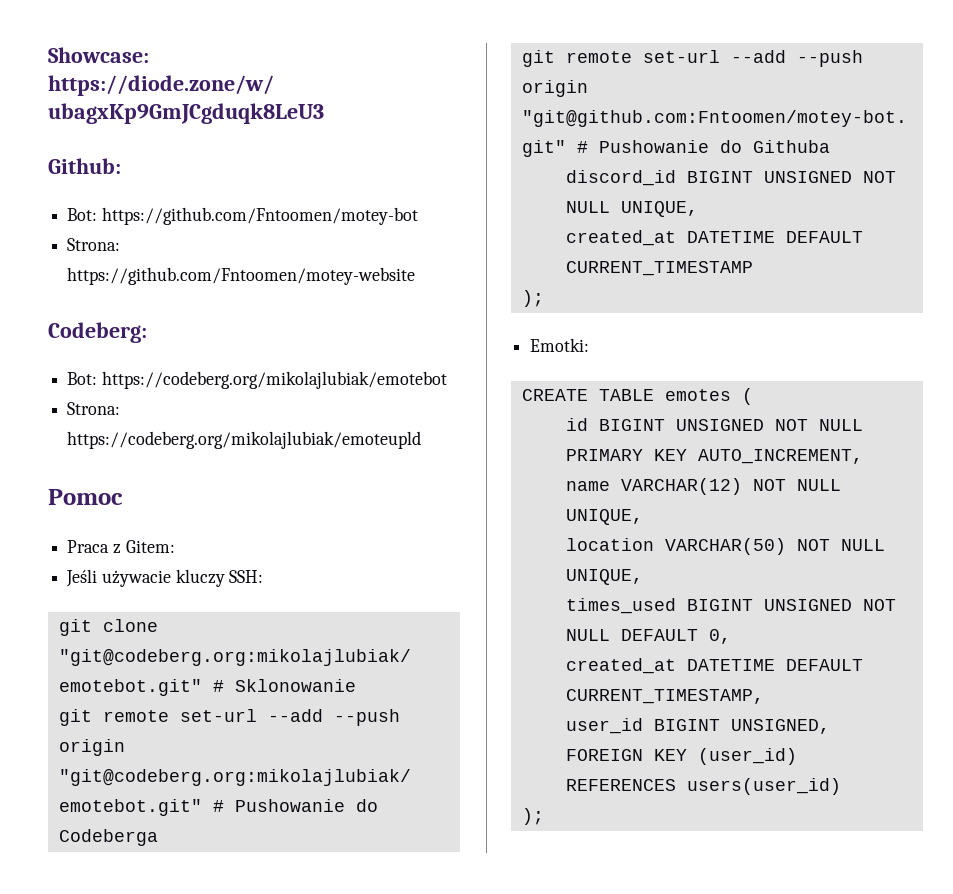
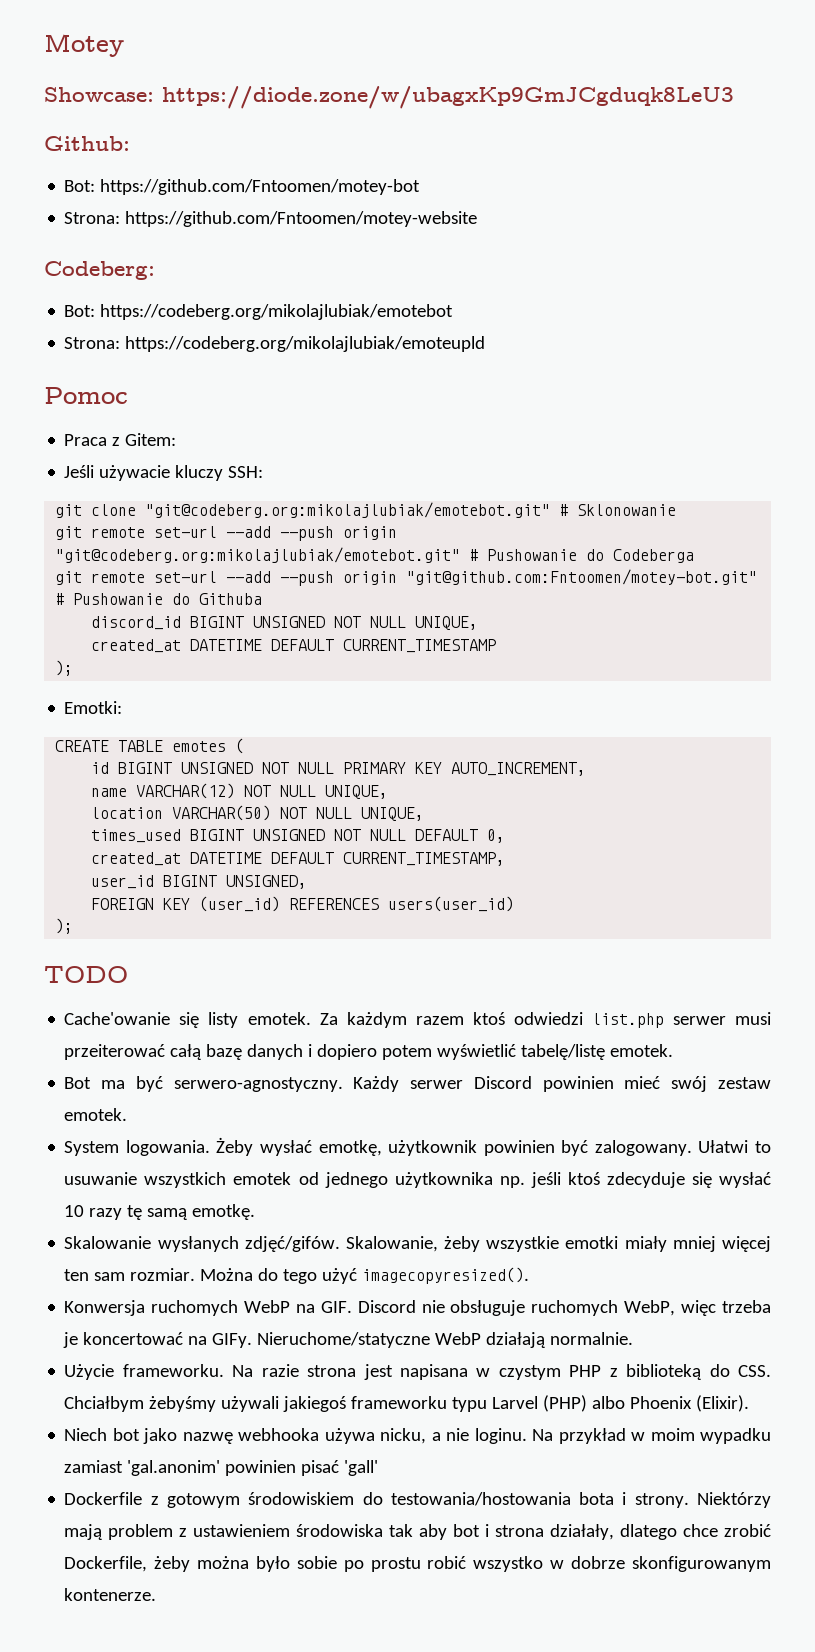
(48, 55) none -> [44,34,124,57] Motey //
(544, 816) none -> [44,966,128,983] [64,1012,771,1028] [64,1044,674,1060] [64,1076,771,1092] [64,1108,128,1121] [64,1137,771,1156] [64,1172,771,1188] [64,1204,256,1220] [64,1236,771,1252] [64,1267,530,1284] [64,1300,771,1316] [63,1332,634,1348] [64,1364,772,1380] [64,1395,750,1412] [64,1428,772,1444] [64,1460,379,1476] [64,1492,771,1508] [64,1524,771,1540] [64,1556,771,1572] [64,1588,157,1601] // TODO // Cache'owanie się listy emotek. Za każdym razem ktoś odwiedzi list.php serwer musi przeiterować całą bazę danych i dopiero potem wyświetlić tabelę/listę emotek. // Bot ma być serwero-agnostyczny. Każdy serwer Discord powinien mieć swój zestaw emotek. // System logowania. Żeby wysłać emotkę, użytkownik powinien być zalogowany. Ułatwi to usuwanie wszystkich emotek od jednego użytkownika np. jeśli ktoś zdecyduje się wysłać 10 razy tę samą emotkę. // Skalowanie wysłanych zdjęć/gifów. Skalowanie, żeby wszystkie emotki miały mniej więcej ten sam rozmiar. Można do tego użyć imagecopyresized(). // Konwersja ruchomych WebP na GIF. Discord nie obsługuje ruchomych WebP, więc trzeba je koncertować na GIFy. Nieruchome/statyczne WebP działają normalnie. // Użycie frameworku. Na razie strona jest napisana w czystym PHP z biblioteką do CSS. Chciałbym żebyśmy używali jakiegoś frameworku typu Larvel (PHP) albo Phoenix (Elixir). // Niech bot jako nazwę webhooka używa nicku, a nie loginu. Na przykład w moim wypadku zamiast 'gal.anonim' powinien pisać 'gall' // Dockerfile z gotowym środowiskiem do testowania/hostowania bota i strony. Niektórzy mają problem z ustawieniem środowiska tak aby bot i strona działały, dlatego chce zrobić Dockerfile, żeby można było sobie po prostu robić wszystko w dobrze skonfigurowanym kontenerze.

